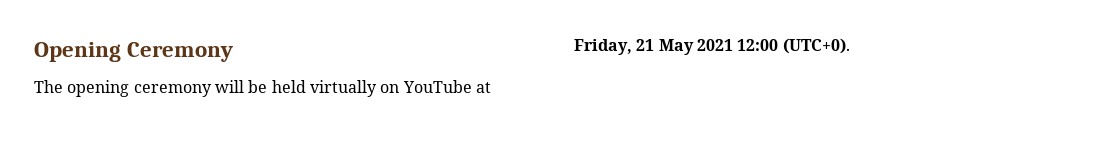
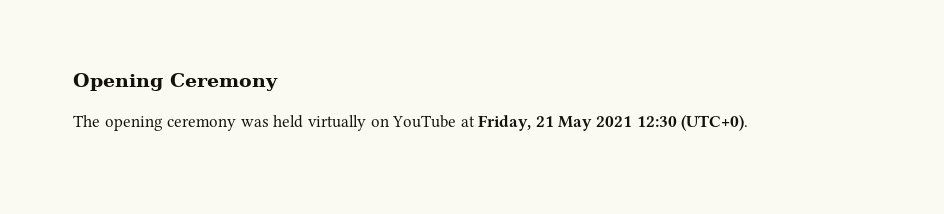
[214,80,268,93] will be -> [240,119,269,127] was
[737,39,779,51] 12:00 -> [636,116,677,127] 12:30

